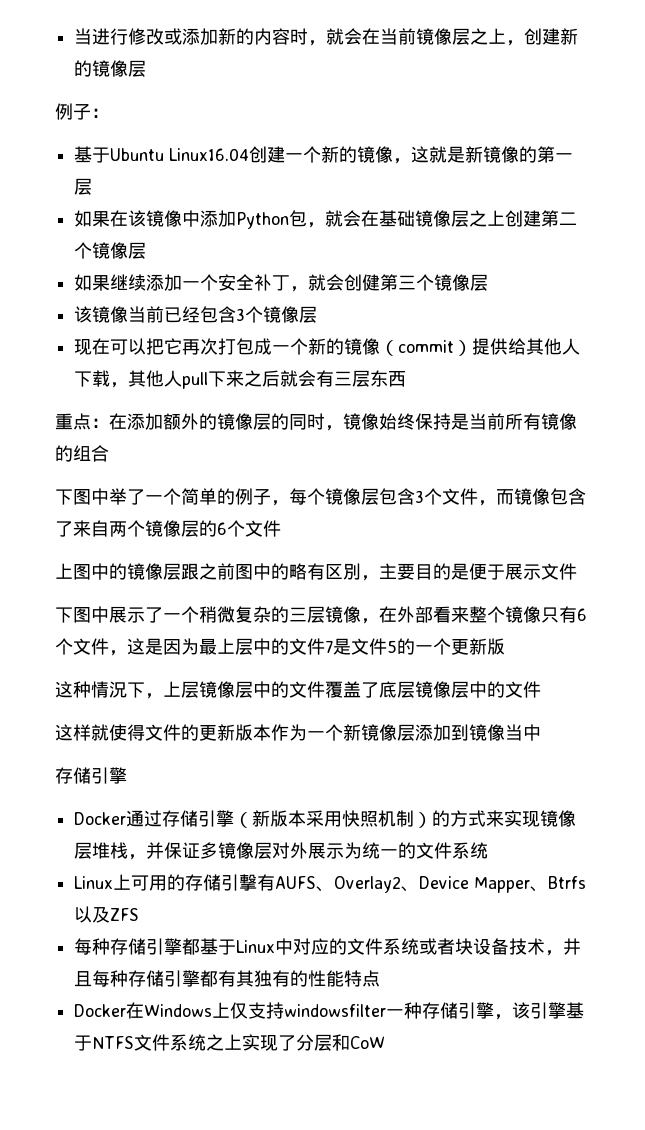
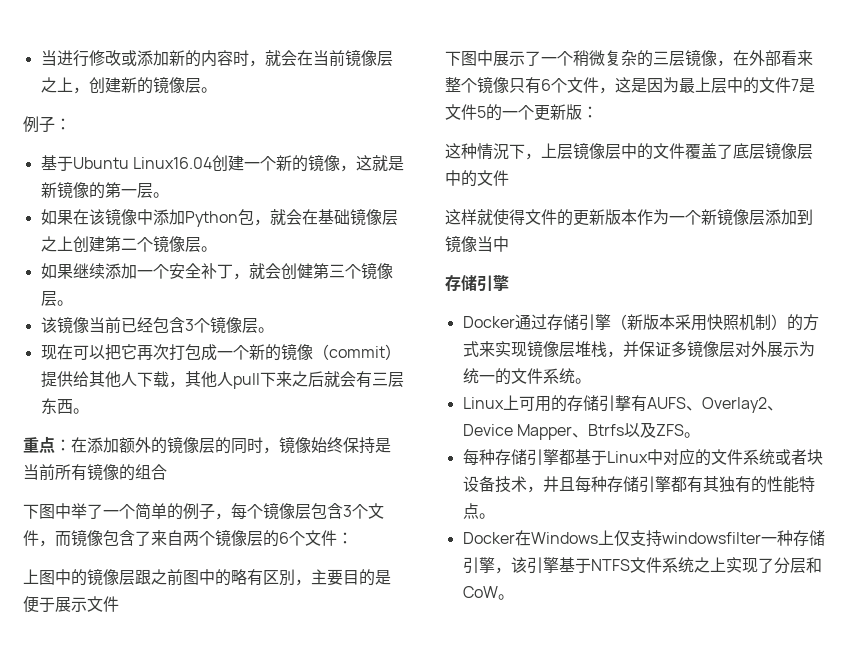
(147, 68) none -> [200,87,217,93] 。
(93, 186) none -> [152,192,169,198] 。
(147, 250) none -> [200,246,217,252] 。
(489, 282) none -> [56,300,73,306] 。
(318, 314) none -> [257,327,274,333] 。
(407, 379) none -> [72,408,89,414] 。
(281, 528) none -> [337,532,353,544] ：
(505, 646) none -> [582,106,598,118] ：
(489, 850) none -> [574,378,591,384] 。
(140, 914) none -> [683,432,700,438] 。
(381, 978) none -> [478,513,495,519] 。
(386, 1042) none -> [497,594,514,600] 。

